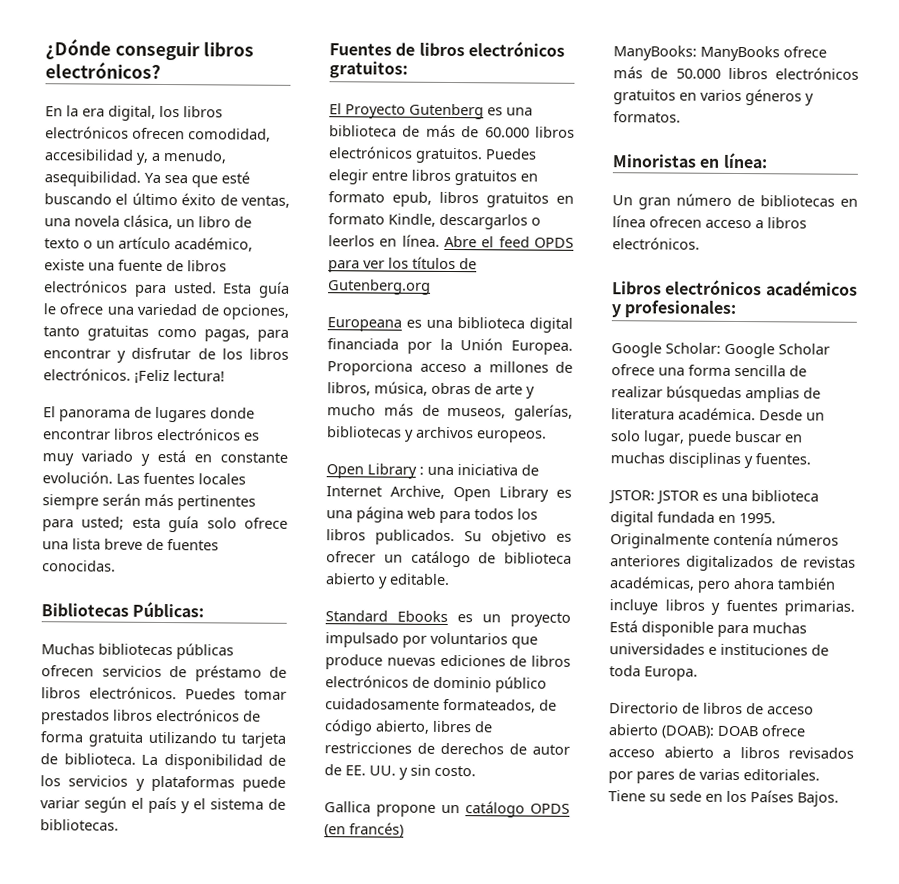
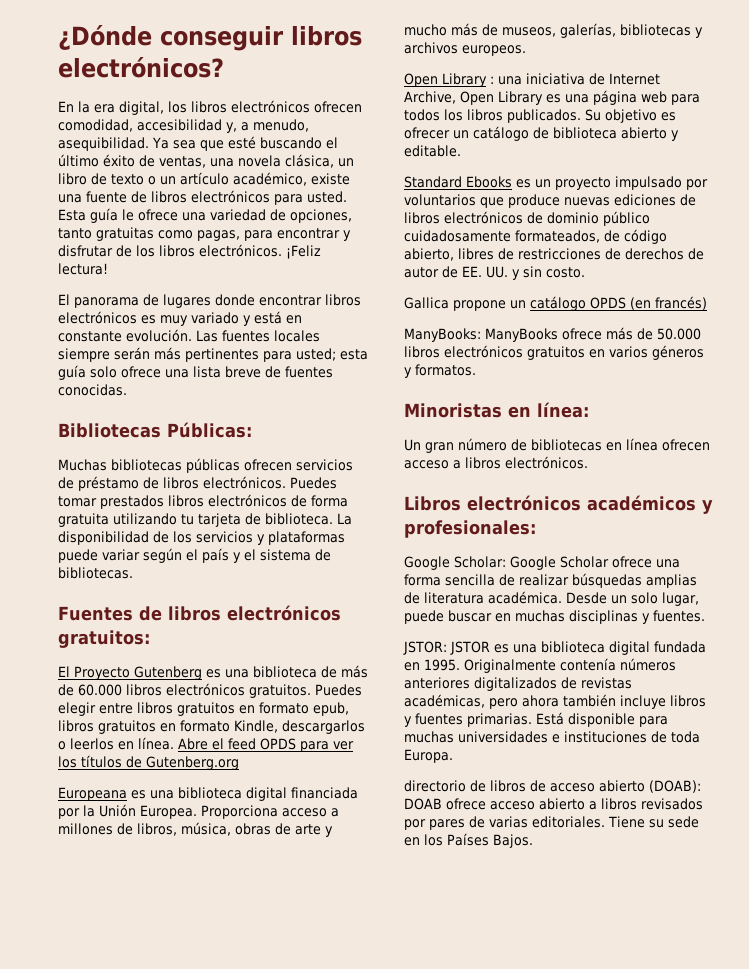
[609,702,679,714] Directorio -> [404,780,466,792] directorio

